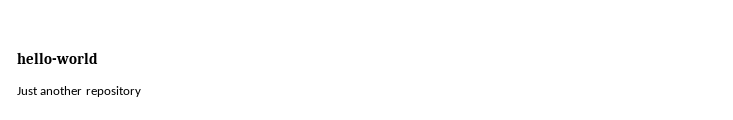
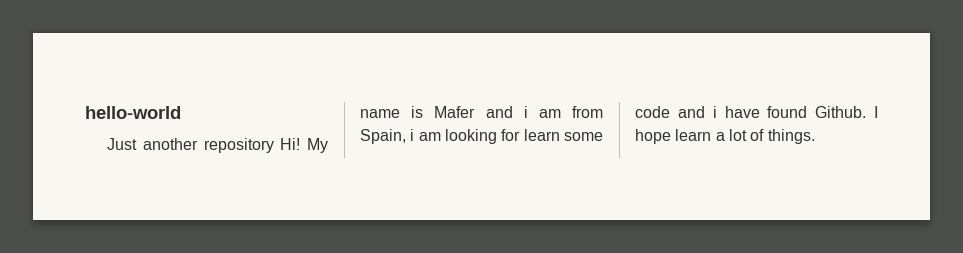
(141, 91) none -> [280,138,328,153] [360,106,603,118] [360,129,603,144] [635,106,878,118] [635,129,815,144] Hi! My name is Mafer and i am from Spain, i am looking for learn some code and i have found Github. I hope learn a lot of things.

